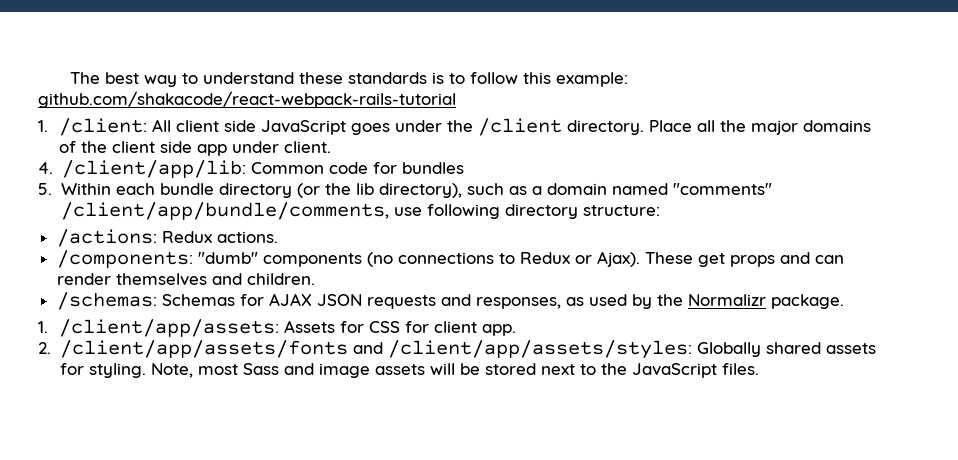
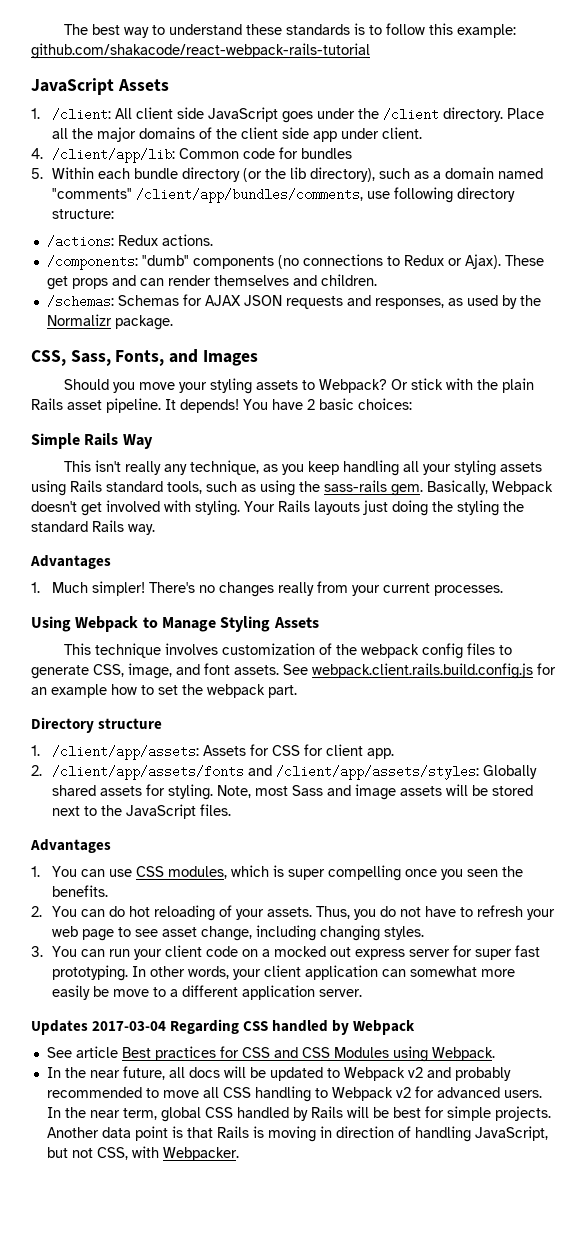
(456, 99) none -> [31,78,169,95] // JavaScript Assets
[60,202,389,220] /client/app/bundle/comments, -> [136,188,364,203] /client/app/bundles/comments,
(844, 301) none -> [31,349,258,366] [64,378,535,394] [31,398,412,413] [31,433,153,449] [64,460,543,476] [31,480,553,496] [31,500,524,516] [31,520,155,535] [30,555,111,569] [31,581,504,597] [31,616,319,632] [64,643,513,659] [31,663,556,679] [31,684,297,698] [31,717,163,733] // CSS, Sass, Fonts, and Images // Should you move your styling assets to Webpack? Or stick with the plain Rails asset pipeline. It depends! You have 2 basic choices: // Simple Rails Way // This isn't really any technique, as you keep handling all your styling assets using Rails standard tools, such as using the sass-rails gem. Basically, Webpack doesn't get involved with styling. Your Rails layouts just doing the styling the standard Rails way. // Advantages // 1. Much simpler! There's no changes really from your current processes. // Using Webpack to Manage Styling Assets // This technique involves customization of the webpack config files to generate CSS, image, and font assets. See webpack.client.rails.build.config.js for an example how to set the webpack part. // Directory structure
(759, 369) none -> [30,839,111,853] [31,865,524,881] [52,885,109,897] [31,905,556,921] [52,925,425,941] [31,945,541,960] [52,965,516,981] [52,985,363,1000] [31,1019,416,1035] [46,1046,495,1062] [46,1066,511,1081] [46,1086,542,1102] [46,1106,551,1122] [46,1126,548,1142] [46,1146,239,1161] // Advantages // 1. You can use CSS modules, which is super compelling once you seen the benefits. // 2. You can do hot reloading of your assets. Thus, you do not have to refresh your web page to see asset change, including changing styles. // 3. You can run your client code on a mocked out express server for super fast prototyping. In other words, your client application can somewhat more easily be move to a different application server. // Updates 2017-03-04 Regarding CSS handled by Webpack // See article Best practices for CSS and CSS Modules using Webpack. // In the near future, all docs will be updated to Webpack v2 and probably recommended to move all CSS handling to Webpack v2 for advanced users. In the near term, global CSS handled by Rails will be best for simple projects. Another data point is that Rails is moving in direction of handling JavaScript, but not CSS, with Webpacker.

